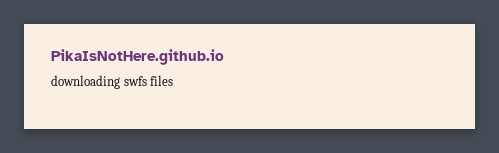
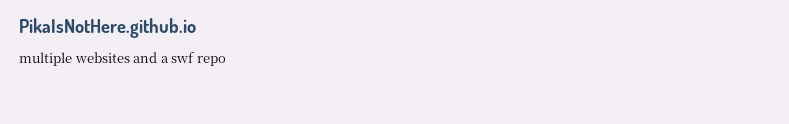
[51,75,174,89] downloading swfs files -> [19,52,226,66] multiple websites and a swf repo

